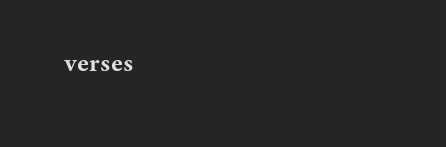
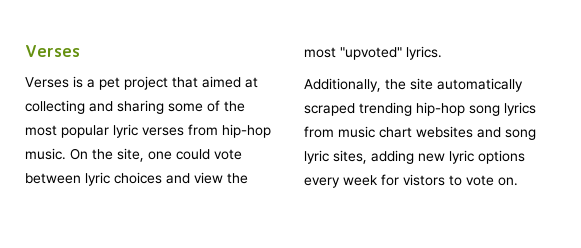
[64,60,134,71] verses -> [25,45,80,57] [25,76,258,90] [25,100,245,114] [25,124,271,138] [25,148,242,162] [25,172,248,186] [304,46,442,60] [304,78,523,92] [304,102,536,116] [304,126,536,140] [304,150,525,164] [304,174,518,188] Verses // Verses is a pet project that aimed at collecting and sharing some of the most popular lyric verses from hip-hop music. On the site, one could vote between lyric choices and view the most "upvoted" lyrics. // Additionally, the site automatically scraped trending hip-hop song lyrics from music chart websites and song lyric sites, adding new lyric options every week for vistors to vote on.

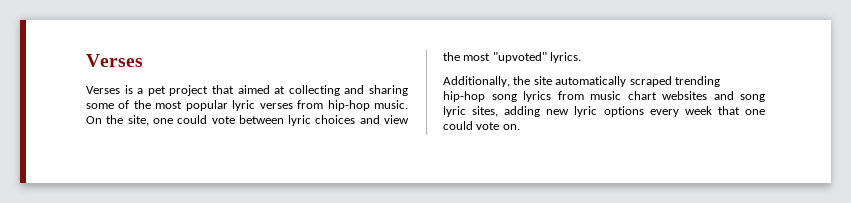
[381,174,462,186] for vistors to -> [717,106,765,115] [443,121,473,130] that one could

